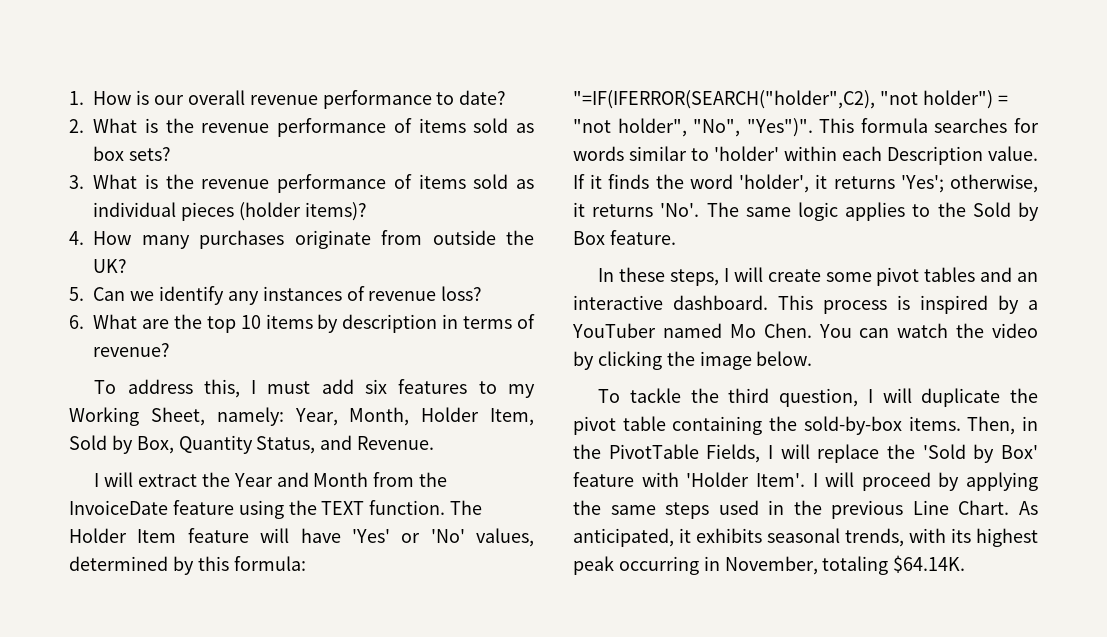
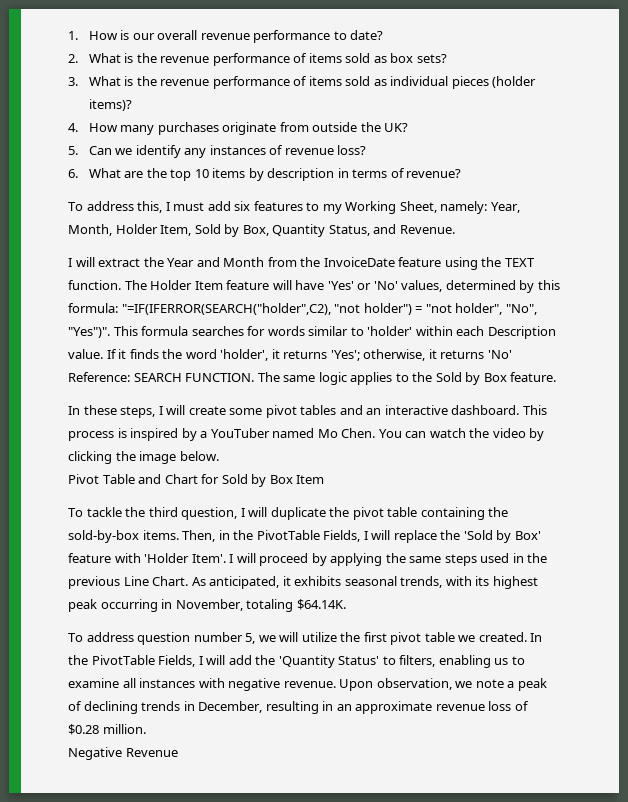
[660,203,700,217] 'No'. -> [487,350,512,359] [68,372,255,382] 'No' Reference: SEARCH FUNCTION.
(813, 358) none -> [68,474,325,487] // Pivot Table and Chart for Sold by Box Item
(966, 564) none -> [68,632,543,645] [68,655,525,668] [68,678,547,691] [68,701,529,714] [68,724,146,735] [68,747,178,760] // To address question number 5, we will utilize the first pivot table we created. In the PivotTable Fields, I will add the 'Quantity Status' to filters, enabling us to examine all instances with negative revenue. Upon observation, we note a peak of declining trends in December, resulting in an approximate revenue loss of $0.28 million. // Negative Revenue

